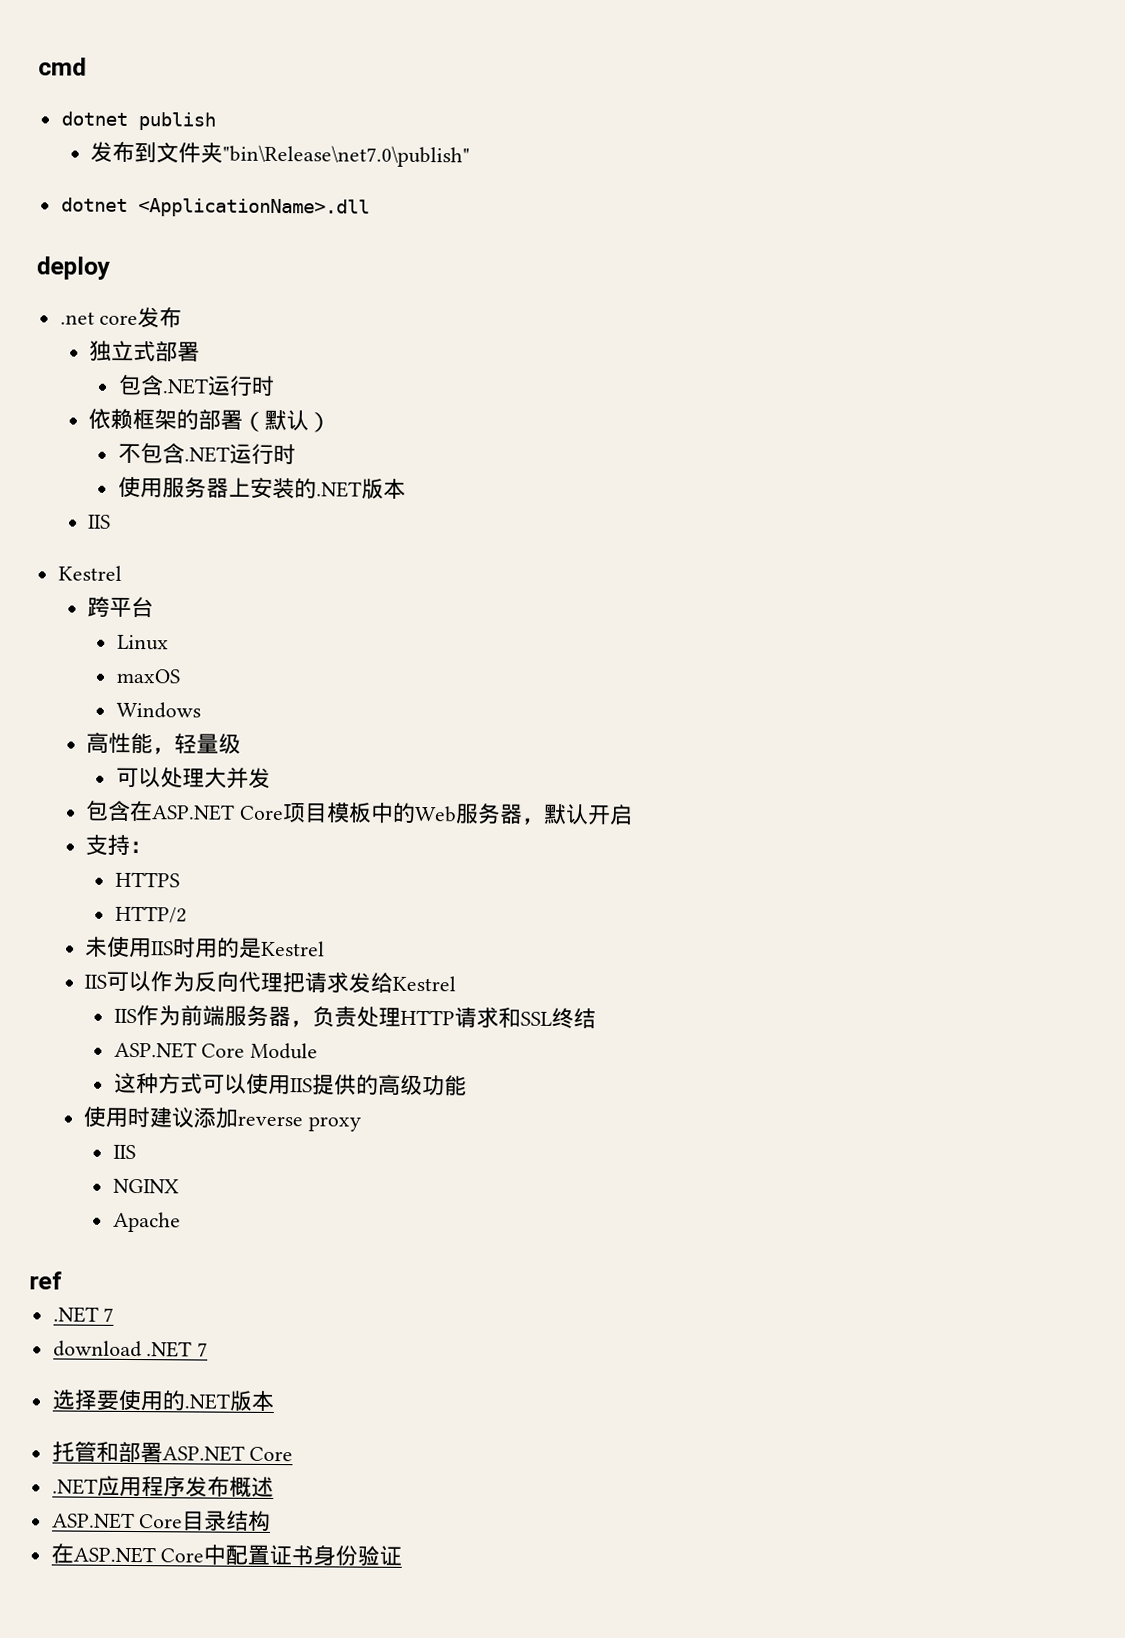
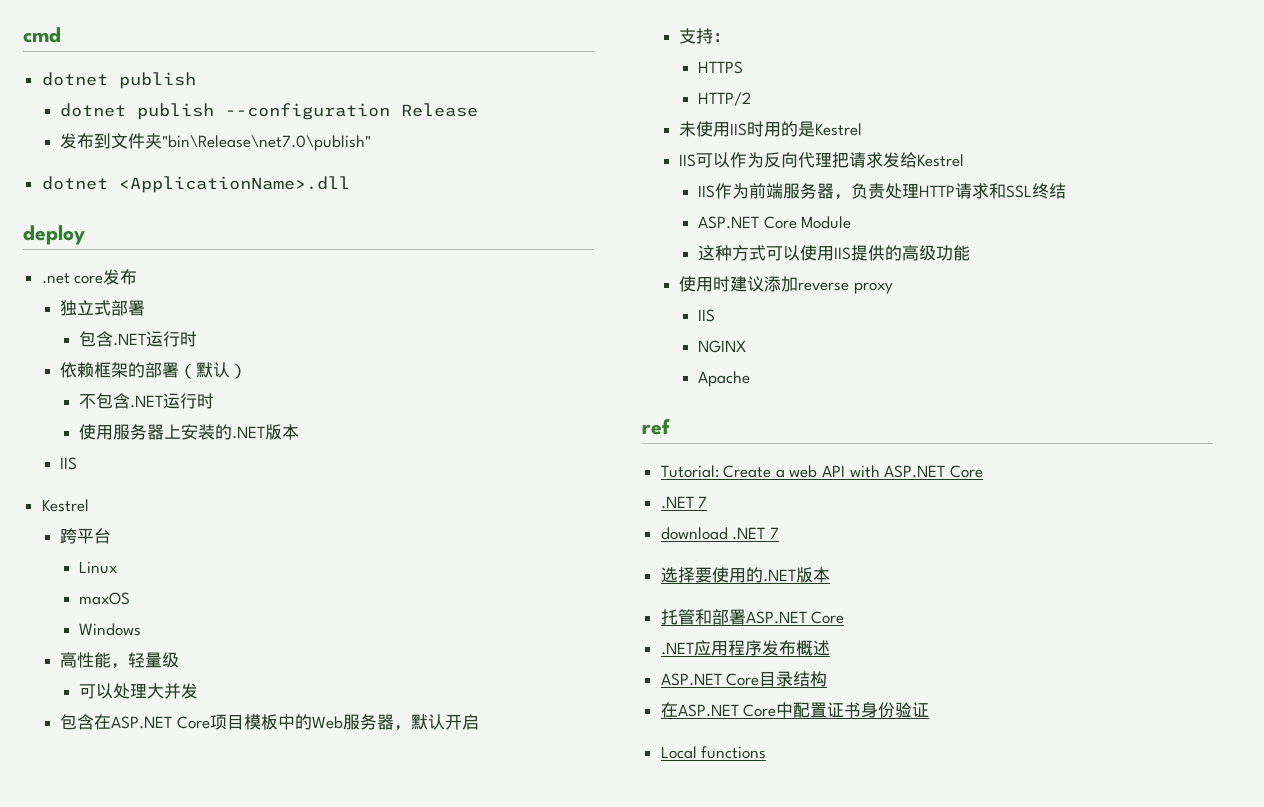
(216, 121) none -> [60,103,479,120] // dotnet publish --configuration Release
(62, 1280) none -> [660,465,983,478] // Tutorial: Create a web API with ASP.NET Core
(403, 1555) none -> [660,746,767,759] // Local functions

